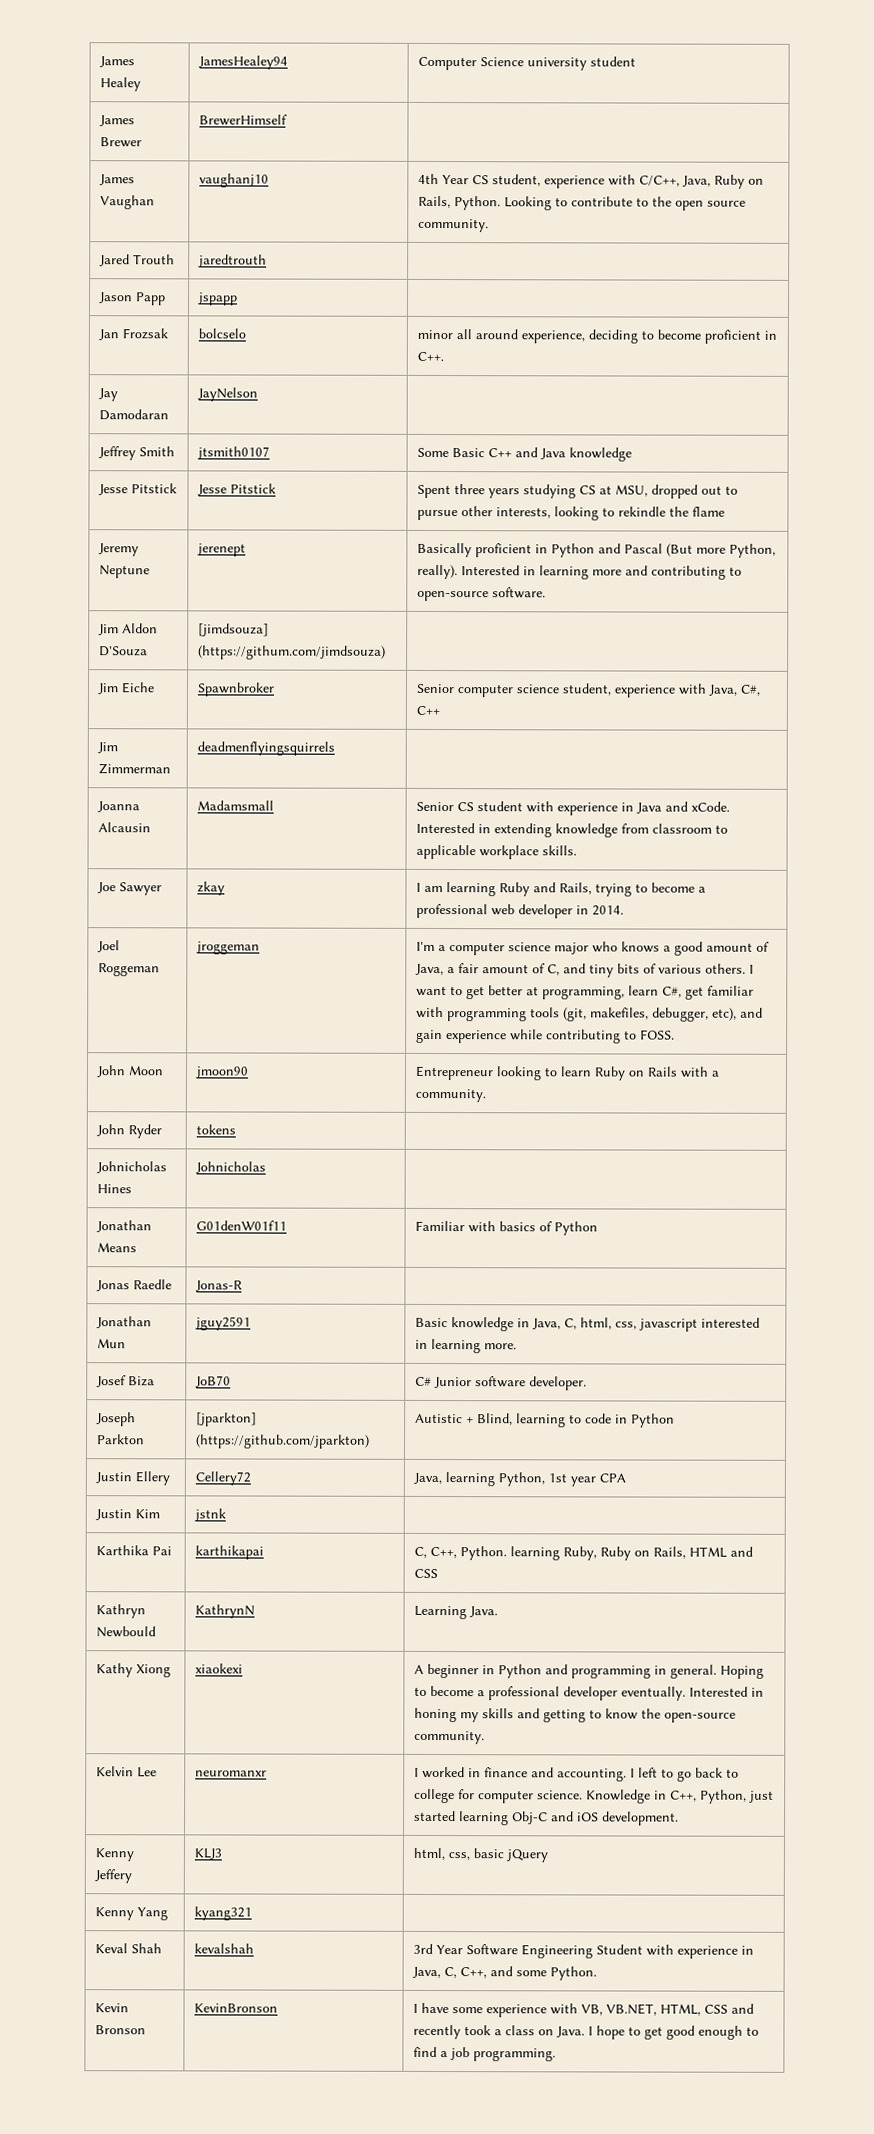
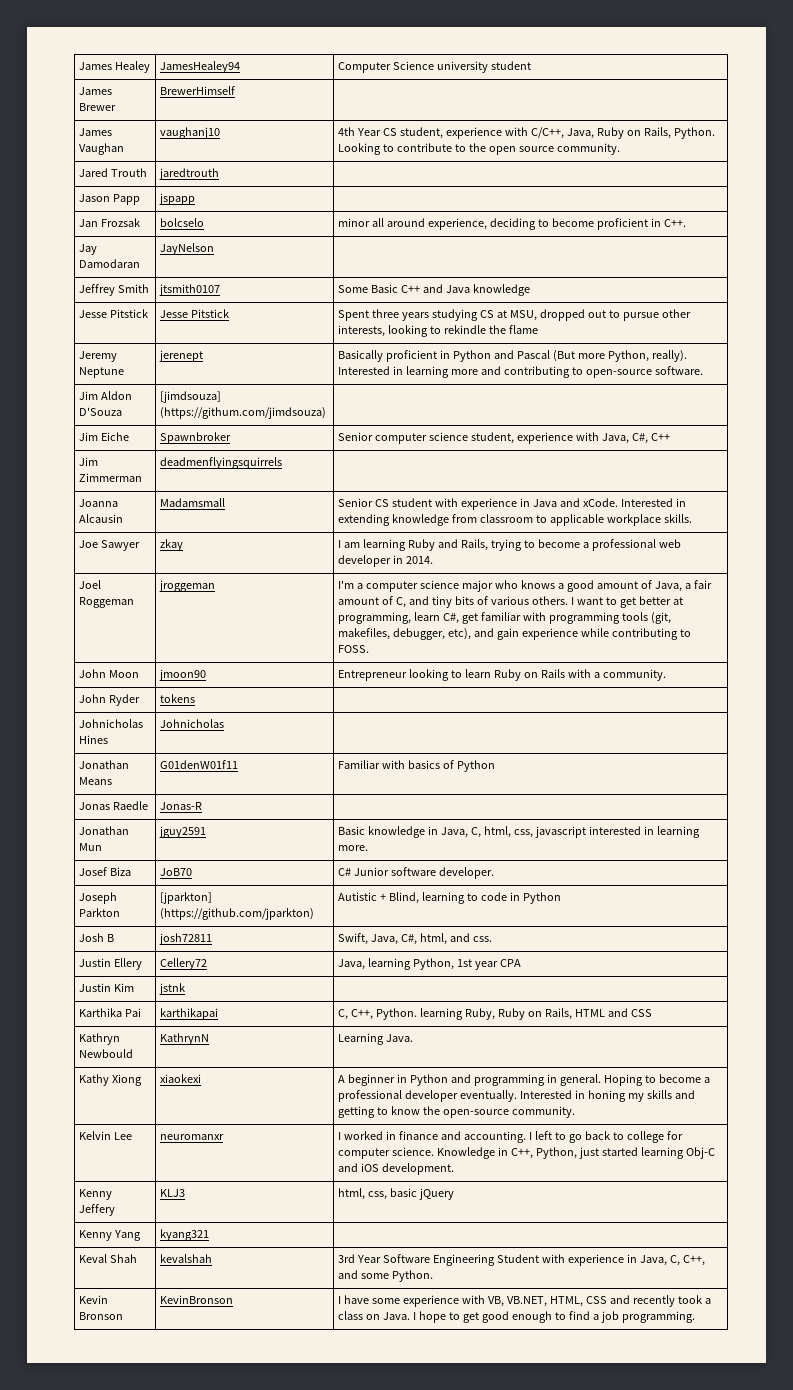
(676, 1420) none -> [79,933,114,942] [159,933,213,945] [338,933,492,945] // Josh B | josh72811 | Swift, Java, C#, html, and css.

